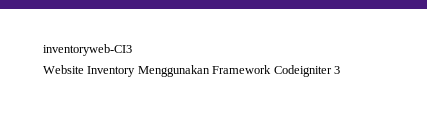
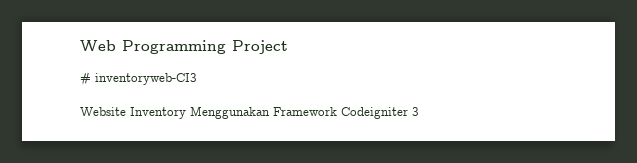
(43, 50) none -> [80,40,288,54] [80,72,91,86] Web Programming Project // #

